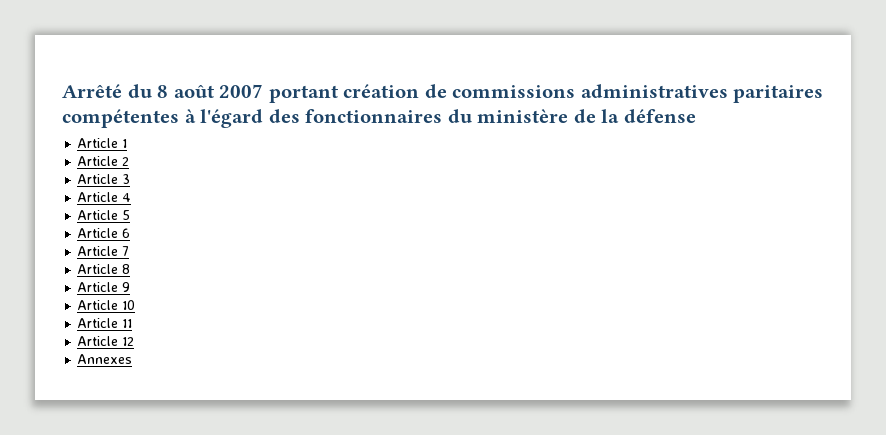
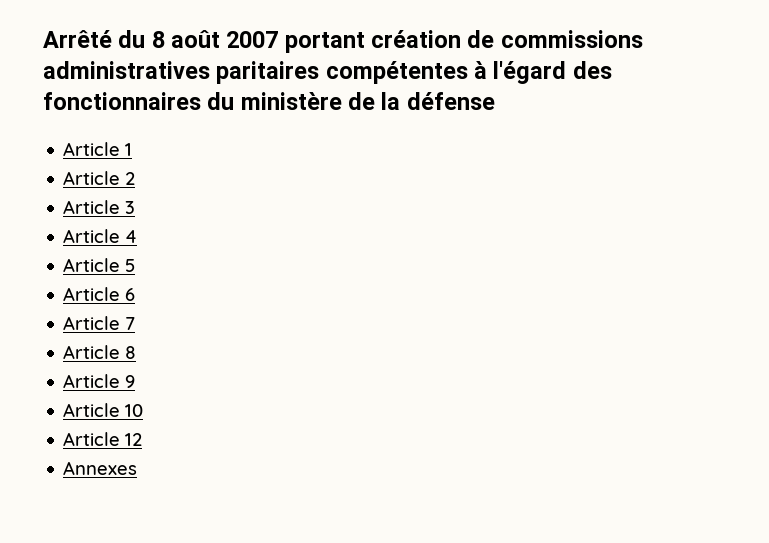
[77,318,133,328] // Article 11 -> (144, 410) none

